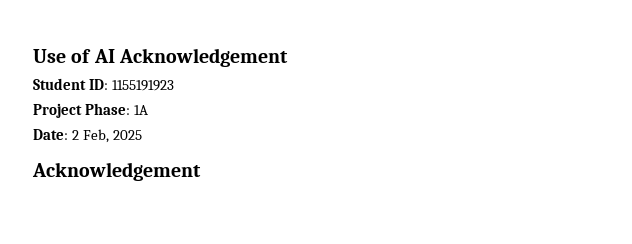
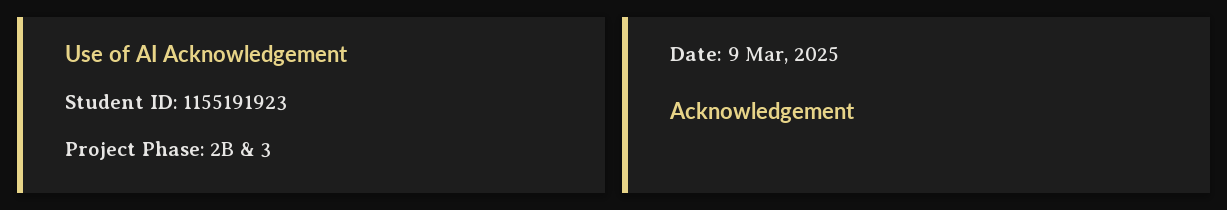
[133,105,148,115] 1A -> [210,142,272,158] 2B & 3
[71,129,109,143] 2 Feb, -> [727,47,789,64] 9 Mar,

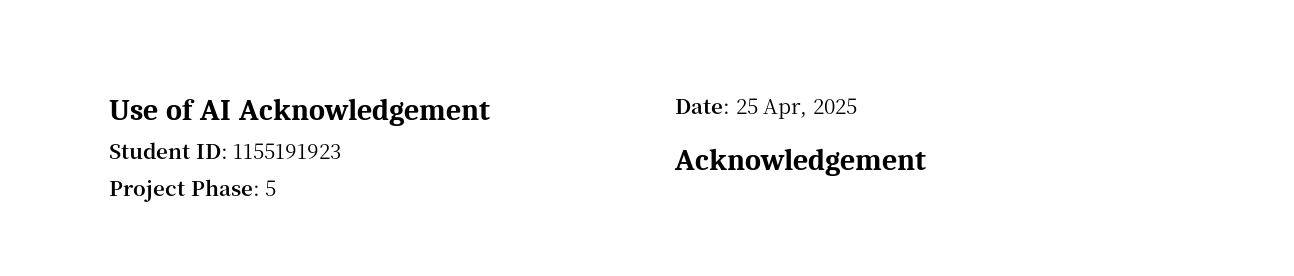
[210,142,272,158] 2B & 3 -> [265,180,277,196] 5
[727,47,789,64] 9 Mar, -> [735,98,808,119] 25 Apr,

